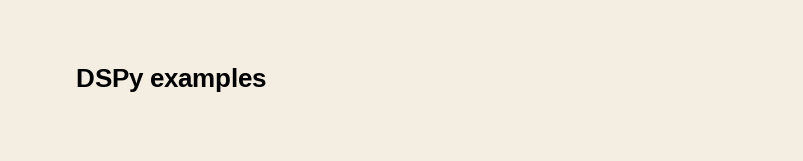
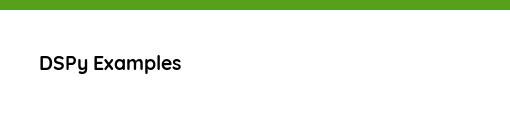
[150,68,267,92] examples -> [93,55,182,74] Examples

